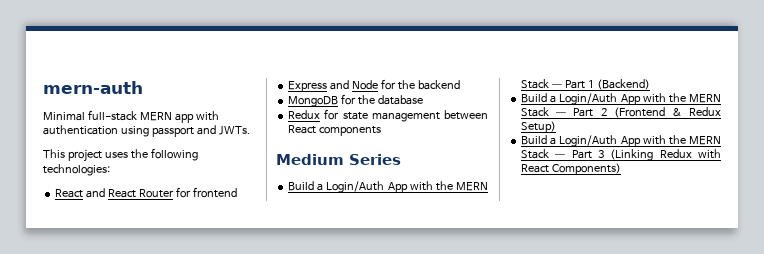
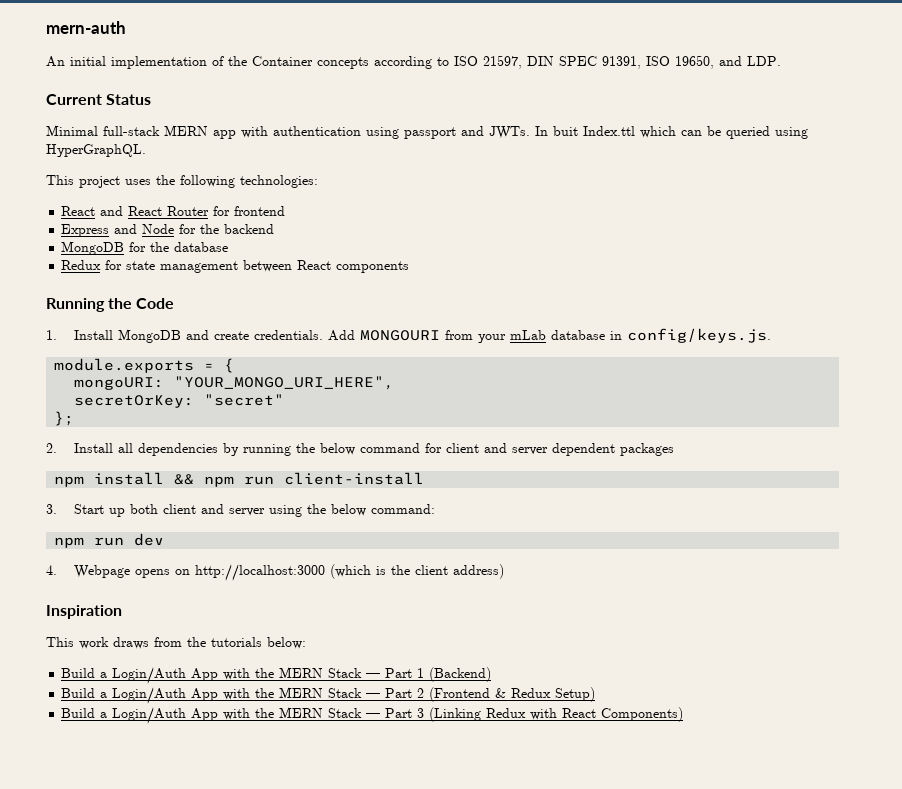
(143, 87) none -> [46,55,781,69] [46,94,152,105] // An initial implementation of the Container concepts according to ISO 21597, DIN SPEC 91391, ISO 19650, and LDP. // Current Status
(250, 130) none -> [535,126,808,139] [46,144,146,157] In buit Index.ttl which can be queried using HyperGraphQL.
[276,154,401,165] Medium Series -> [46,298,175,312] [46,328,771,343] [54,358,235,373] [74,376,395,390] [74,394,285,408] [54,411,75,426] [46,443,674,456] [54,472,425,487] [46,504,435,517] [54,533,165,548] [46,564,504,581] [46,605,122,619] [46,637,306,649] Running the Code // 1. Install MongoDB and create credentials. Add MONGOURI from your mLab database in config/keys.js. // module.exports = { // mongoURI: "YOUR_MONGO_URI_HERE", // secretOrKey: "secret" // }; // 2. Install all dependencies by running the below command for client and server dependent packages // npm install && npm run client-install // 3. Start up both client and server using the below command: // npm run dev // 4. Webpage opens on http://localhost:3000 (which is the client address) // Inspiration // This work draws from the tutorials below:

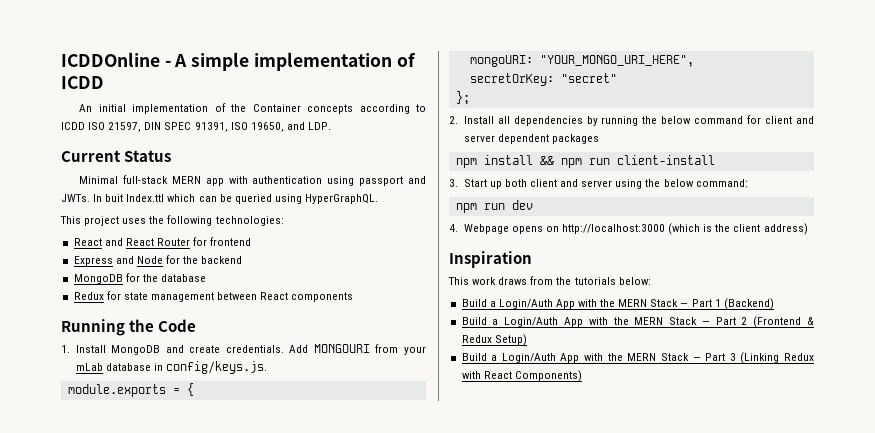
[46,21,126,34] mern-auth -> [61,52,416,71] [61,76,104,89] ICDDOnline - A simple implementation of ICDD
(449, 61) none -> [61,122,85,130] ICDD

